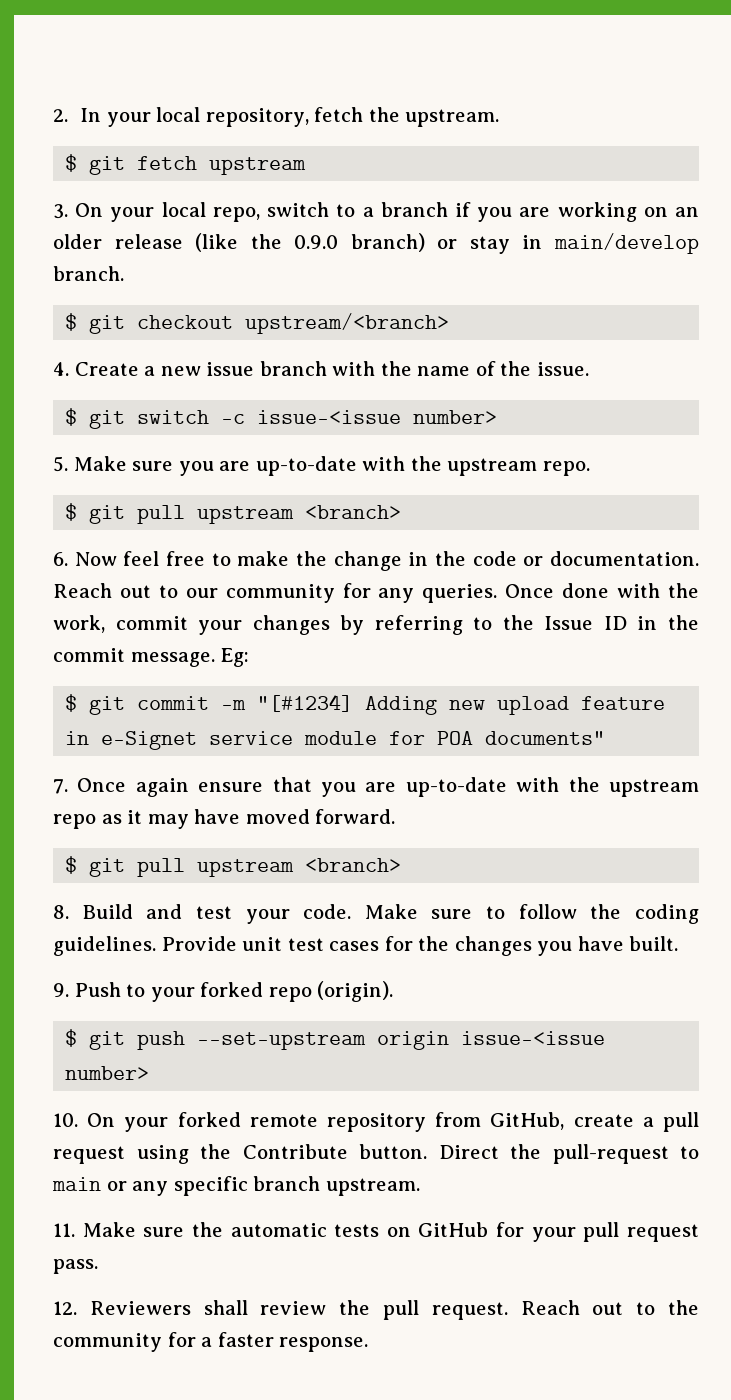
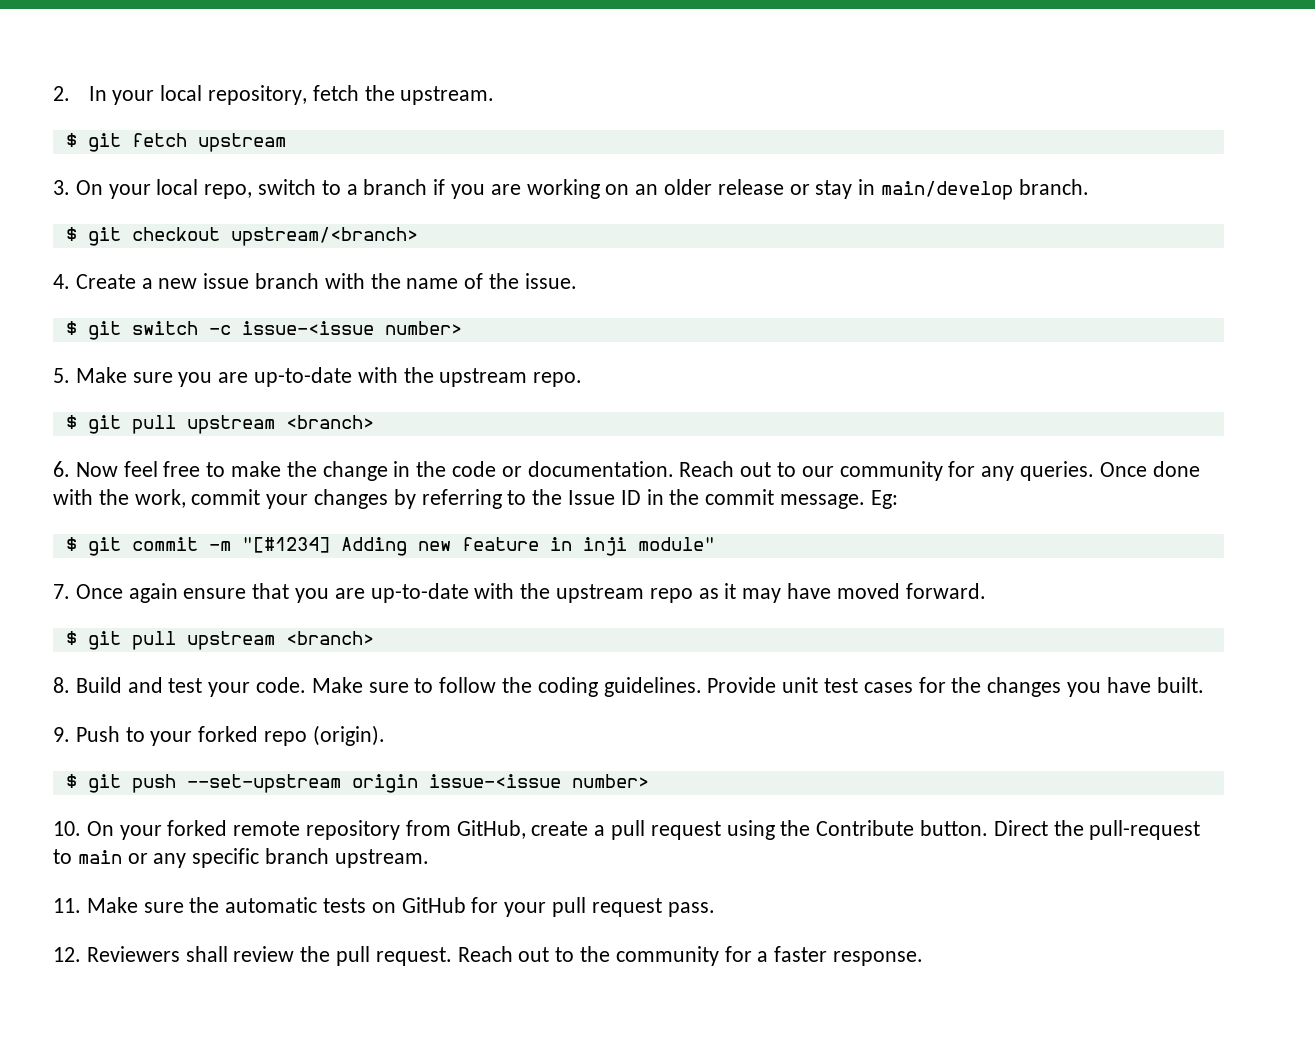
[195,233,425,252] (like the 0.9.0 branch) -> (784, 187) none
[497,696,570,715] upload -> (451, 546) none
[101,731,606,750] e-Signet service module for POA documents" -> [582,537,715,556] inji module"

